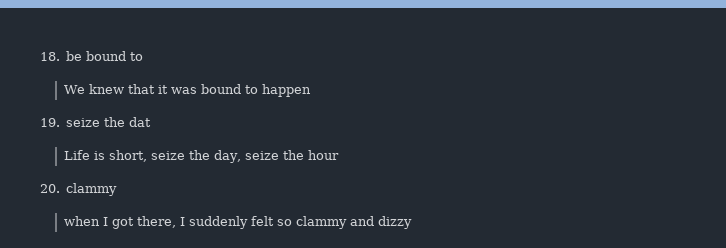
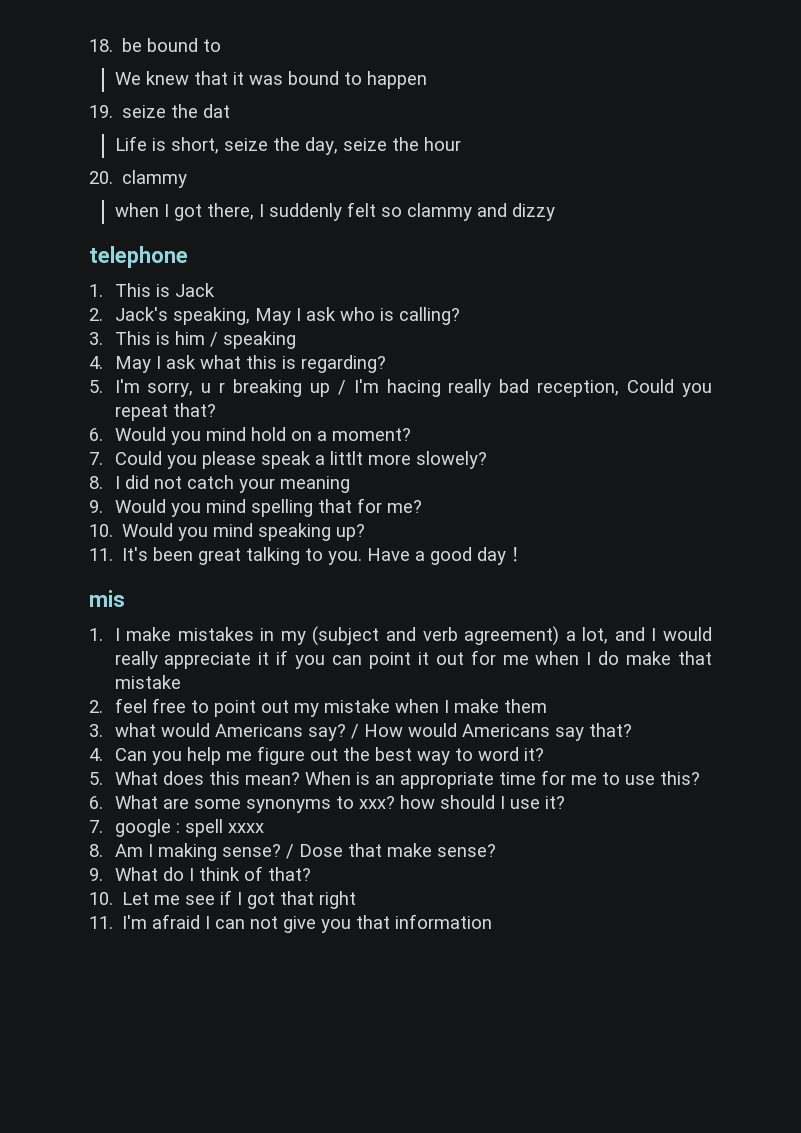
(413, 222) none -> [89,246,188,268] [89,283,215,297] [89,307,460,325] [89,331,296,349] [89,355,386,373] [89,379,713,397] [114,403,216,421] [89,427,411,445] [89,451,487,469] [89,475,350,493] [89,498,422,517] [89,523,366,541] [89,547,526,565] [89,590,125,607] [89,626,713,646] [114,650,712,669] [114,675,181,689] [89,698,547,717] [89,723,632,741] [89,746,544,765] [89,770,700,789] [89,795,565,813] [89,819,264,837] [89,843,496,861] [89,866,311,881] [89,890,357,909] [89,914,493,933] // telephone // 1. This is Jack // 2. Jack's speaking, May I ask who is calling? // 3. This is him / speaking // 4. May I ask what this is regarding? // 5. I'm sorry, u r breaking up / I'm hacing really bad reception, Could you repeat that? // 6. Would you mind hold on a moment? // 7. Could you please speak a littlt more slowely? // 8. I did not catch your meaning // 9. Would you mind spelling that for me? // 10. Would you mind speaking up? // 11. It's been great talking to you. Have a good day！ // mis // 1. I make mistakes in my (subject and verb agreement) a lot, and I would really appreciate it if you can point it out for me when I do make that mistake // 2. feel free to point out my mistake when I make them // 3. what would Americans say? / How would Americans say that? // 4. Can you help me figure out the best way to word it? // 5. What does this mean? When is an appropriate time for me to use this? // 6. What are some synonyms to xxx? how should I use it? // 7. google : spell xxxx // 8. Am I making sense? / Dose that make sense? // 9. What do I think of that? // 10. Let me see if I got that right // 11. I'm afraid I can not give you that information

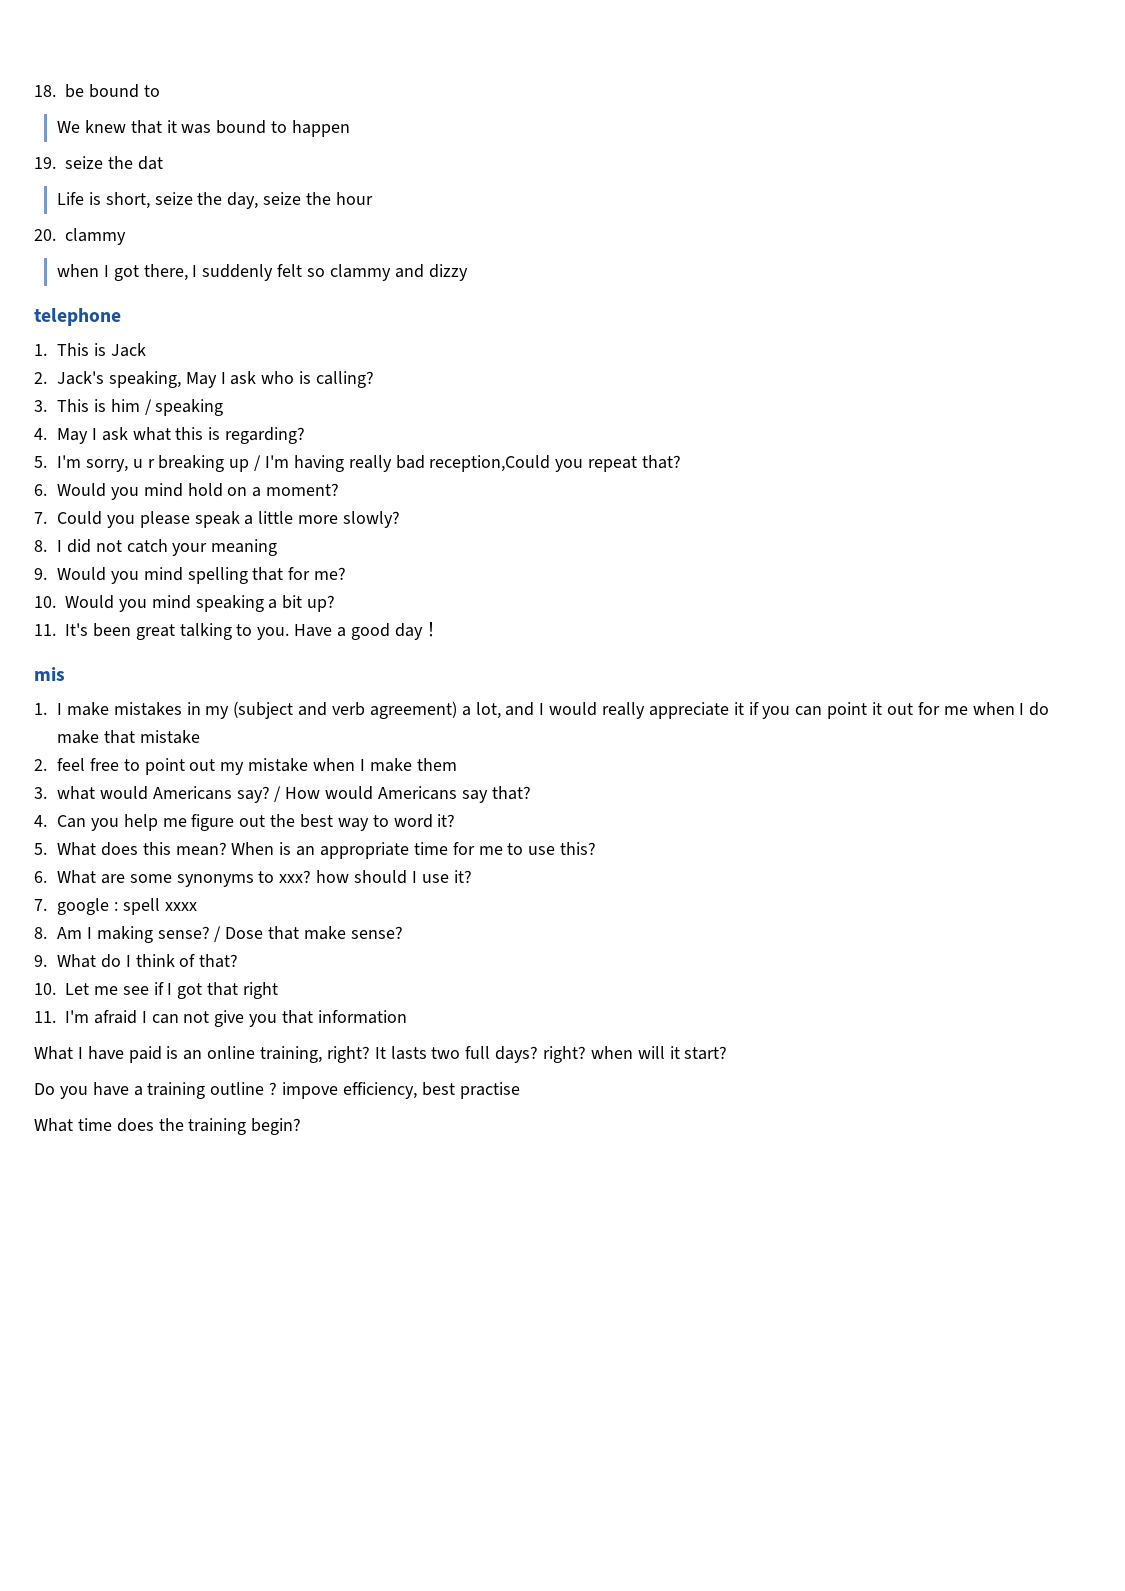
[386,379,441,397] hacing -> [293,455,344,472] having
[537,379,675,397] reception, Could -> [429,455,551,472] reception,Could
[329,451,487,469] littlt more slowely? -> [258,511,401,528] little more slowly?
(332, 532) none -> [268,595,303,609] a bit
(493, 921) none -> [34,1046,728,1063] [34,1082,520,1099] [34,1118,302,1135] // What I have paid is an online training, right? It lasts two full days? right? when will it start? // Do you have a training outline ? impove efficiency, best practise // What time does the training begin?

